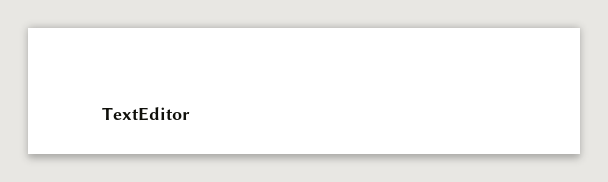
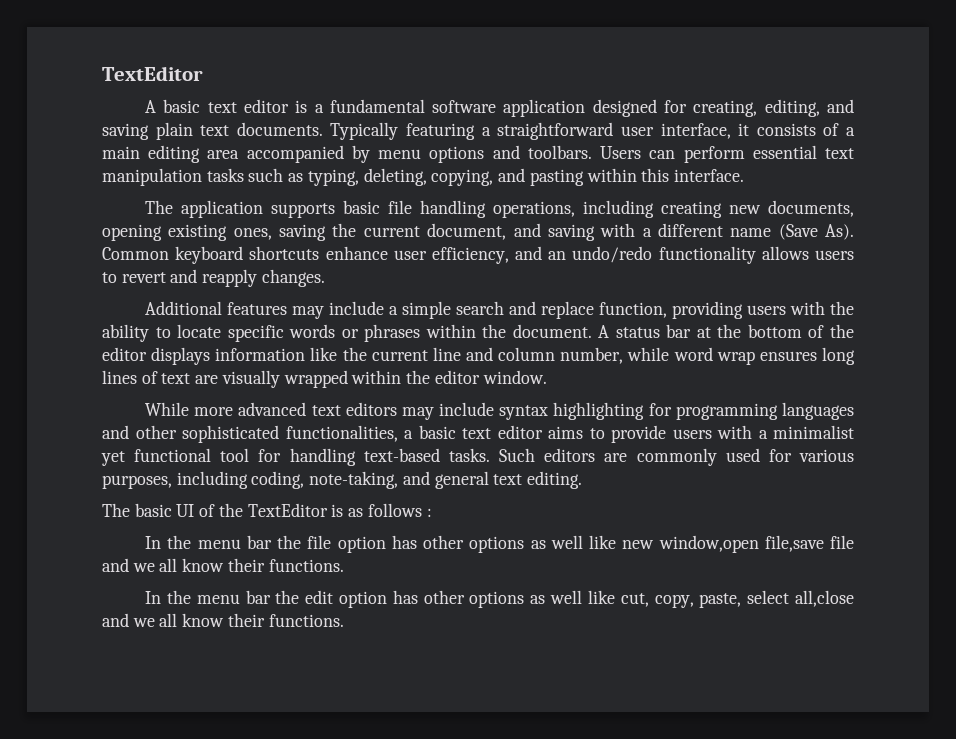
[102,107,190,121] TextEditor -> [102,66,203,81] [145,99,854,117] [102,122,856,140] [102,145,855,163] [102,168,744,186] [145,200,854,218] [102,223,854,241] [102,246,854,264] [102,269,325,287] [145,301,855,319] [102,324,854,342] [102,347,855,365] [102,370,547,388] [145,402,855,420] [102,425,854,443] [101,448,854,466] [102,471,583,489] [102,503,432,517] [145,535,854,553] [102,558,344,572] [145,590,855,608] [102,613,344,627] TextEditor // A basic text editor is a fundamental software application designed for creating, editing, and saving plain text documents. Typically featuring a straightforward user interface, it consists of a main editing area accompanied by menu options and toolbars. Users can perform essential text manipulation tasks such as typing, deleting, copying, and pasting within this interface. // The application supports basic file handling operations, including creating new documents, opening existing ones, saving the current document, and saving with a different name (Save As). Common keyboard shortcuts enhance user efficiency, and an undo/redo functionality allows users to revert and reapply changes. // Additional features may include a simple search and replace function, providing users with the ability to locate specific words or phrases within the document. A status bar at the bottom of the editor displays information like the current line and column number, while word wrap ensures long lines of text are visually wrapped within the editor window. // While more advanced text editors may include syntax highlighting for programming languages and other sophisticated functionalities, a basic text editor aims to provide users with a minimalist yet functional tool for handling text-based tasks. Such editors are commonly used for various purposes, including coding, note-taking, and general text editing. // The basic UI of the TextEditor is as follows : // In the menu bar the file option has other options as well like new window,open file,save file and we all know their functions. // In the menu bar the edit option has other options as well like cut, copy, paste, select all,close and we all know their functions.

